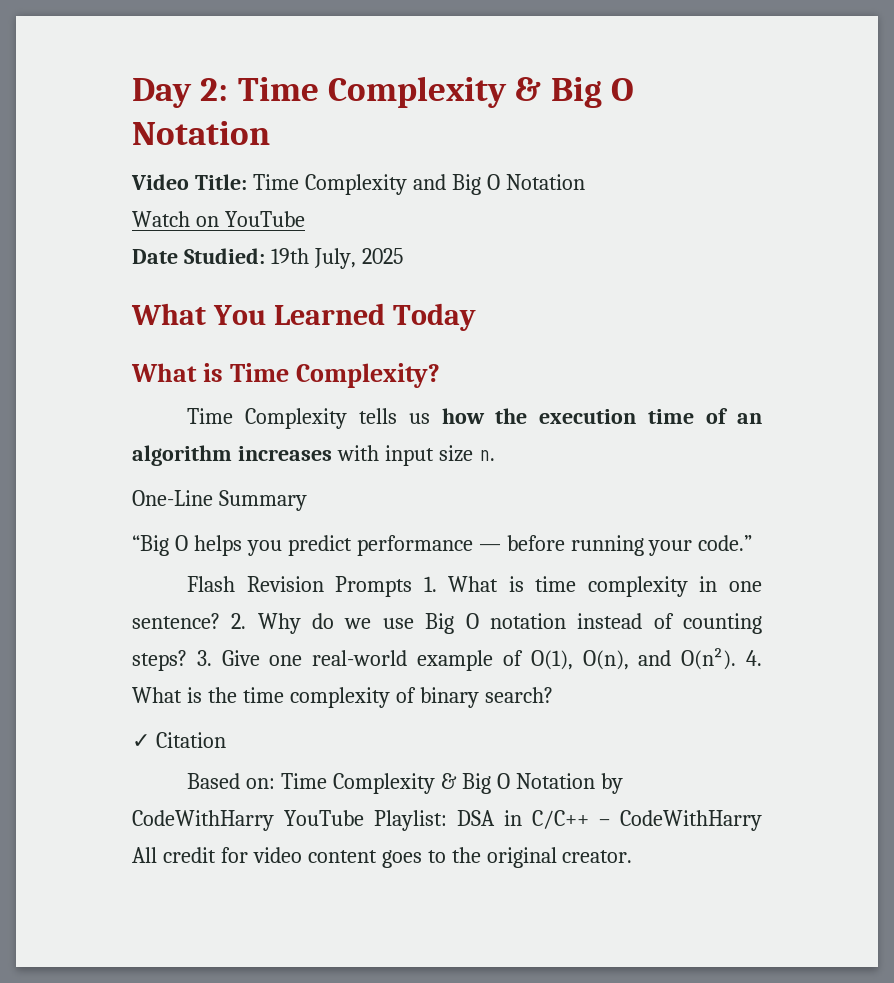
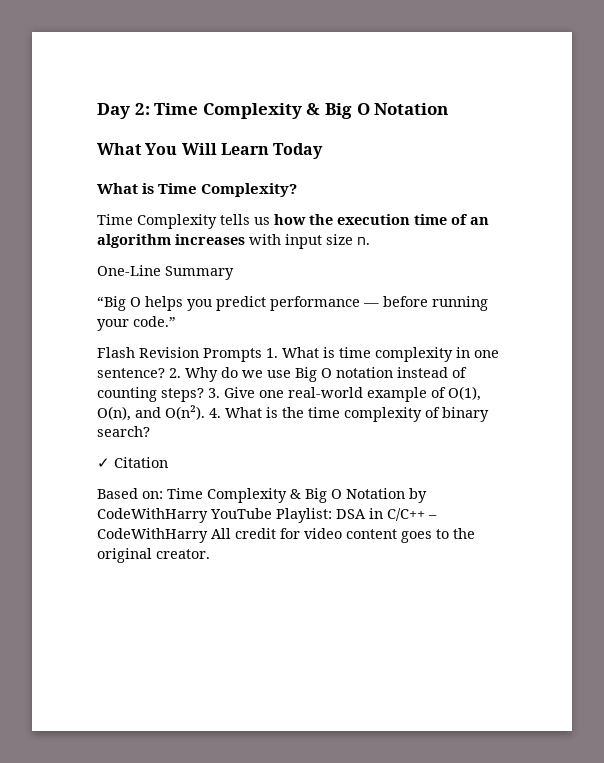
[131,174,585,195] [132,211,305,227] [132,248,403,269] // Video Title: Time Complexity and Big O Notation // Watch on YouTube // Date Studied: 19th July, 2025 -> (449, 109) none
[273,303,385,325] Learned -> [181,143,269,155] Will Learn

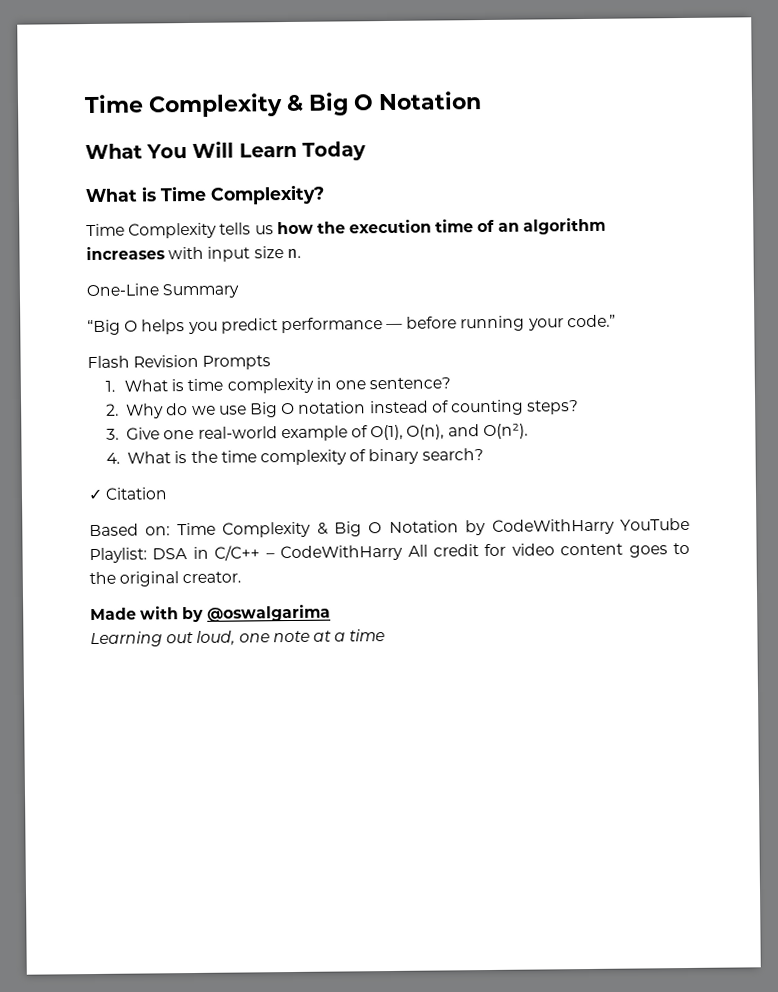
[97,103,150,119] Day 2: -> (84, 104) none
(262, 355) none -> (272, 362) //
(165, 373) none -> (452, 383) //
(204, 395) none -> (580, 407) //
(205, 412) none -> (528, 431) //
(210, 554) none -> [90,604,331,623] [90,629,386,648] // Made with by @oswalgarima // Learning out loud, one note at a time

